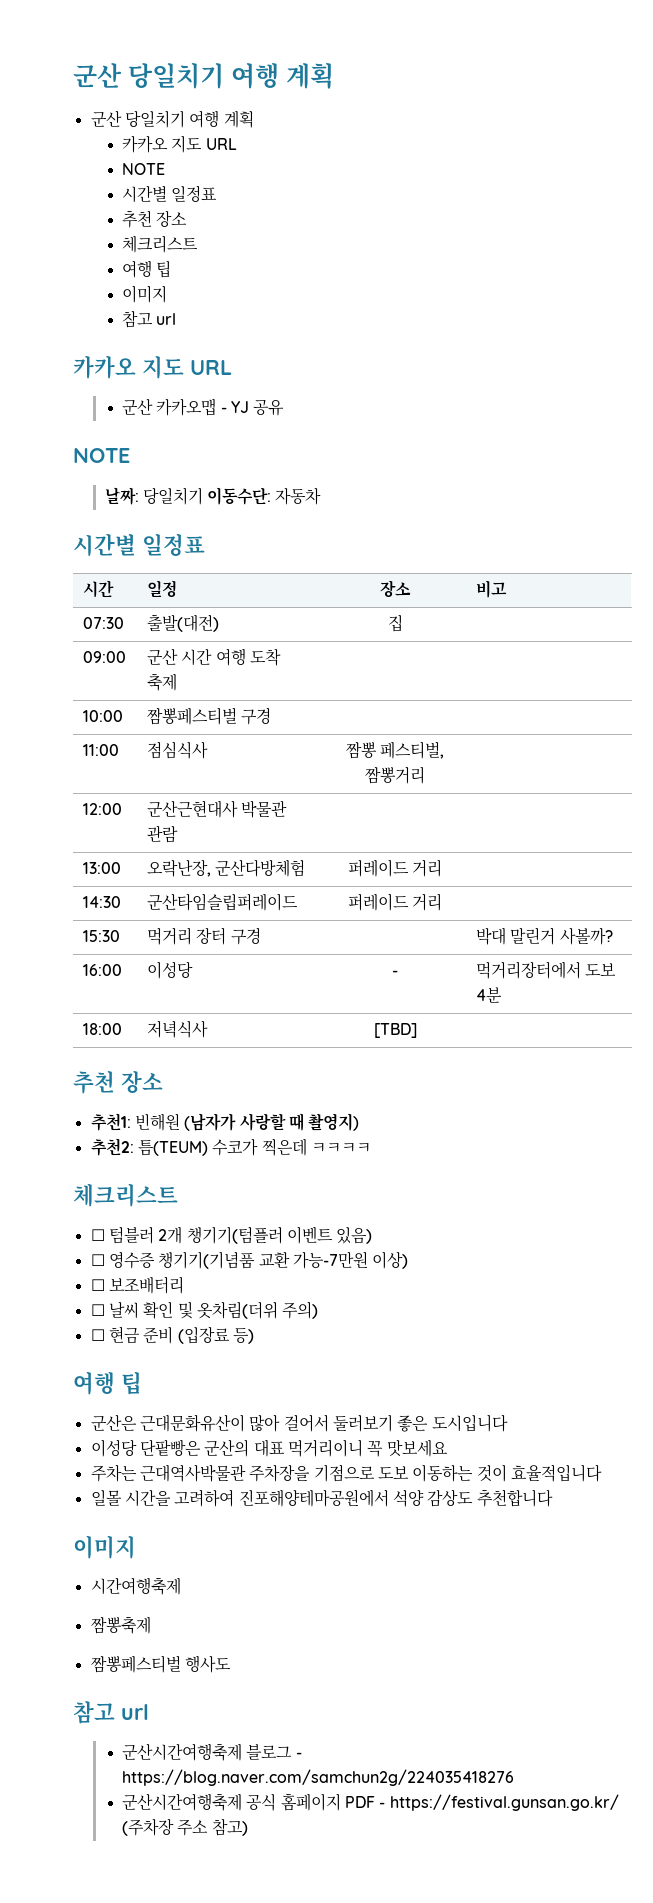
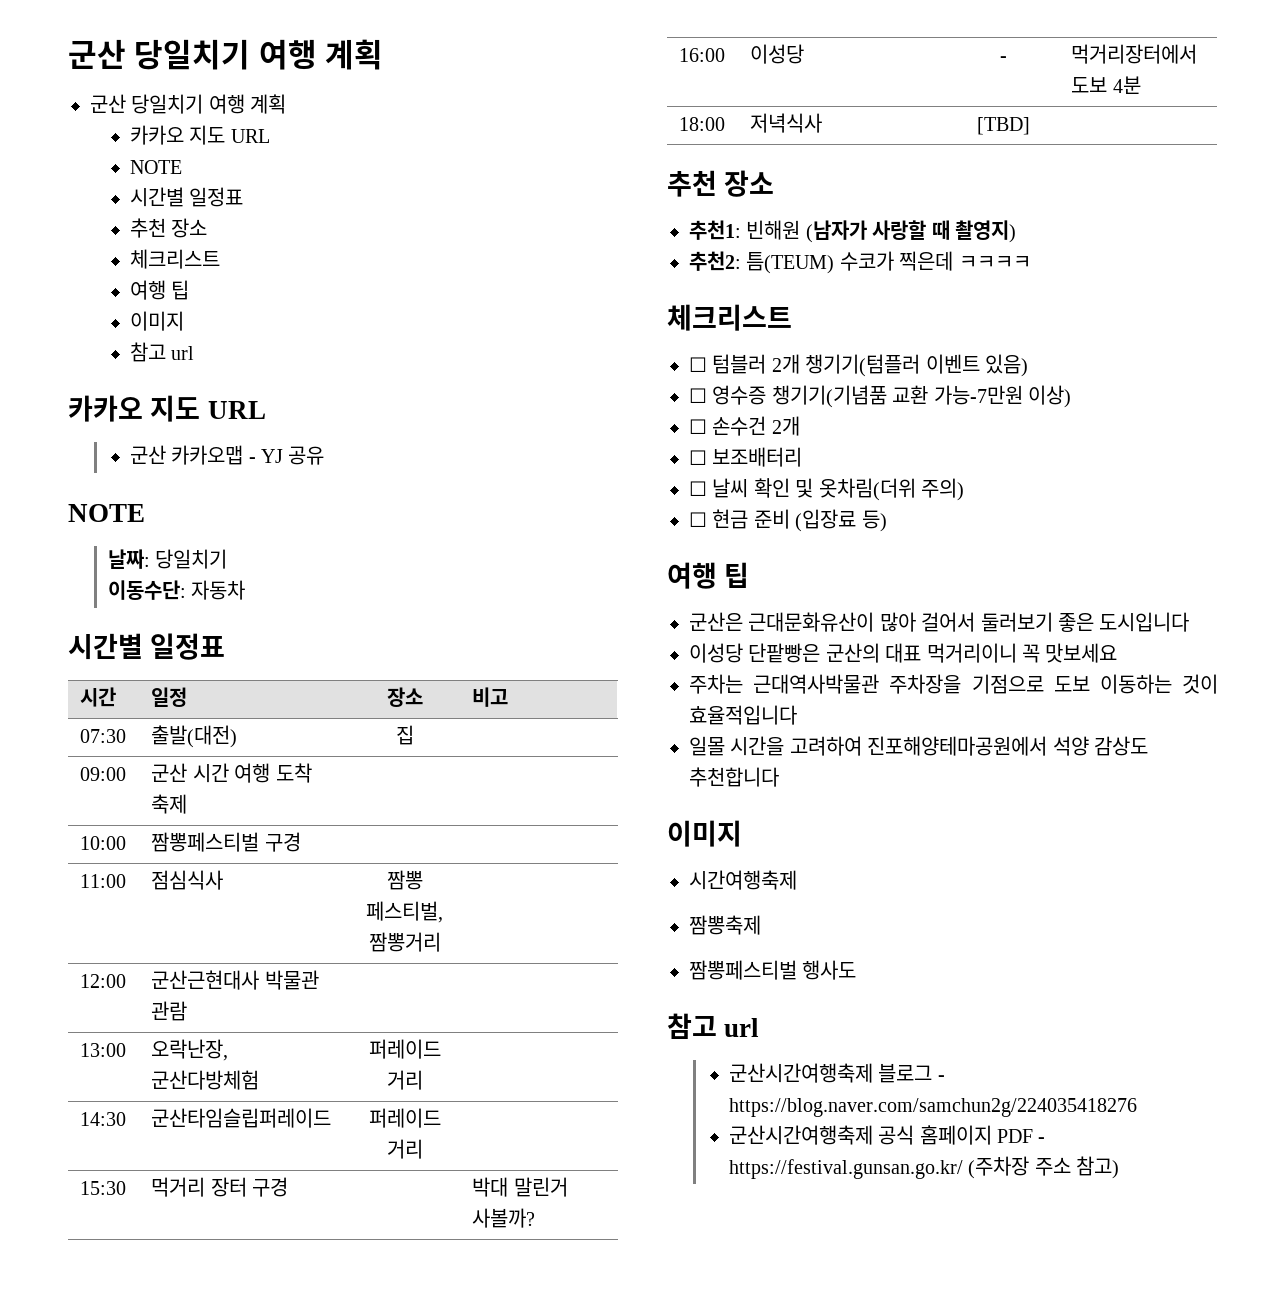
(203, 496) none -> (228, 559) //
(409, 1260) none -> [689,416,800,436] // ☐ 손수건 2개

